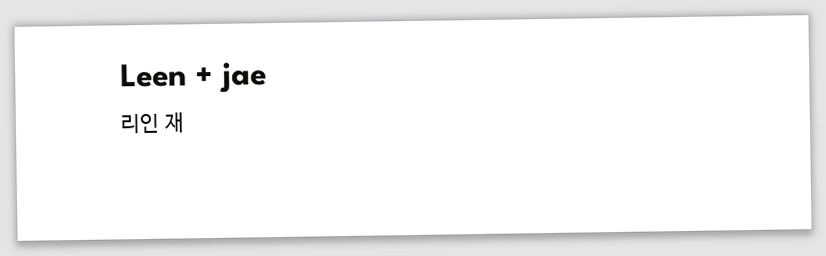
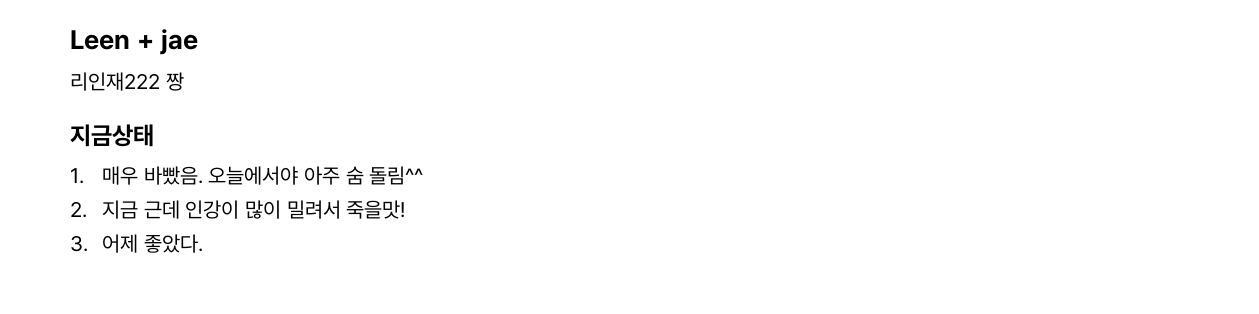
[120,111,185,134] 리인 재 -> [70,72,184,91] [70,124,154,147] [70,166,424,185] [70,200,406,219] [70,234,203,253] 리인재222 짱 // 지금상태 // 1. 매우 바빴음. 오늘에서야 아주 숨 돌림^^ // 2. 지금 근데 인강이 많이 밀려서 죽을맛! // 3. 어제 좋았다.

